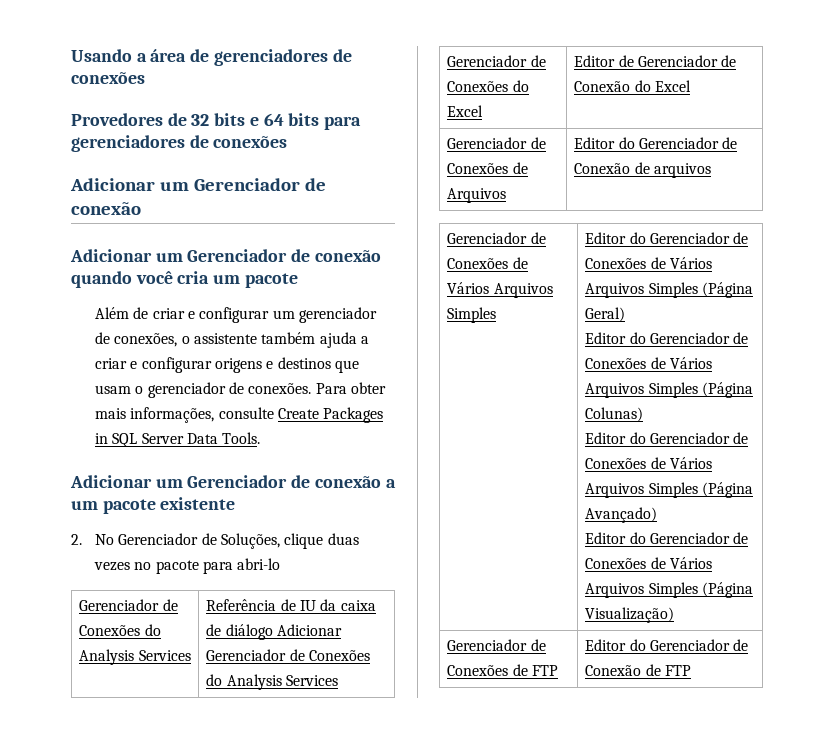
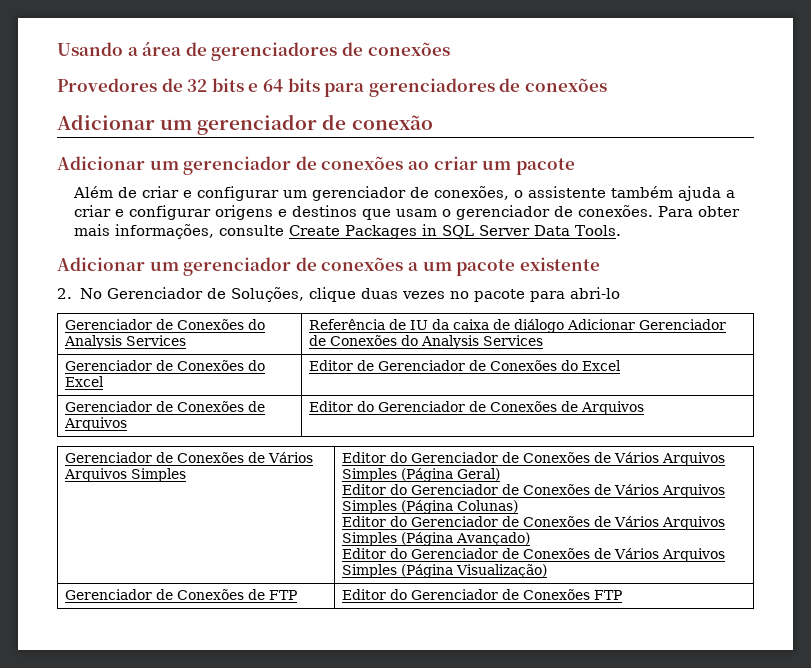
[193,178,300,191] Gerenciador -> [197,114,318,135] gerenciador
[187,249,381,262] [71,271,210,288] Gerenciador de conexão quando você cria -> [183,156,478,175] gerenciador de conexões ao criar
[187,475,381,488] Gerenciador de conexão -> [183,257,404,276] gerenciador de conexões
[574,81,631,92] Conexão -> [489,360,557,371] Conexões
[574,162,711,178] Conexão de arquivos -> [489,401,644,415] Conexões de Arquivos
[585,664,661,676] Conexão de -> [522,589,590,600] Conexões

